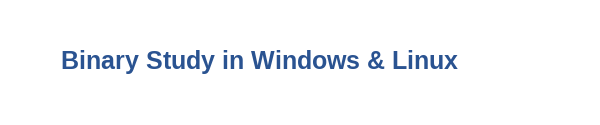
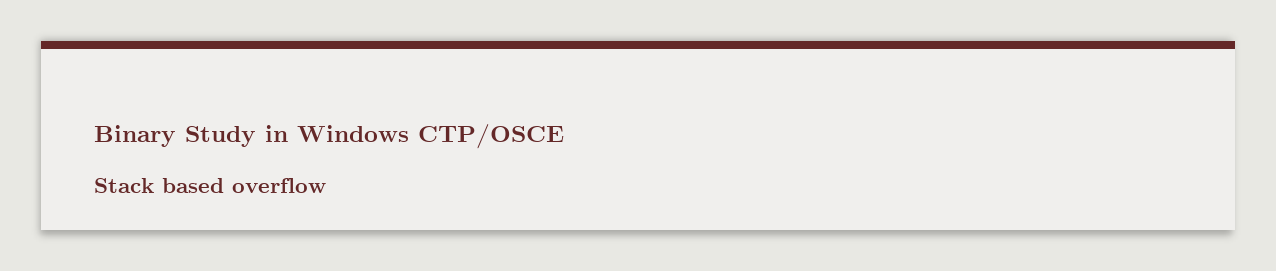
[367,50,458,69] & Linux -> [418,124,564,149] [94,178,326,193] CTP/OSCE // Stack based overflow

